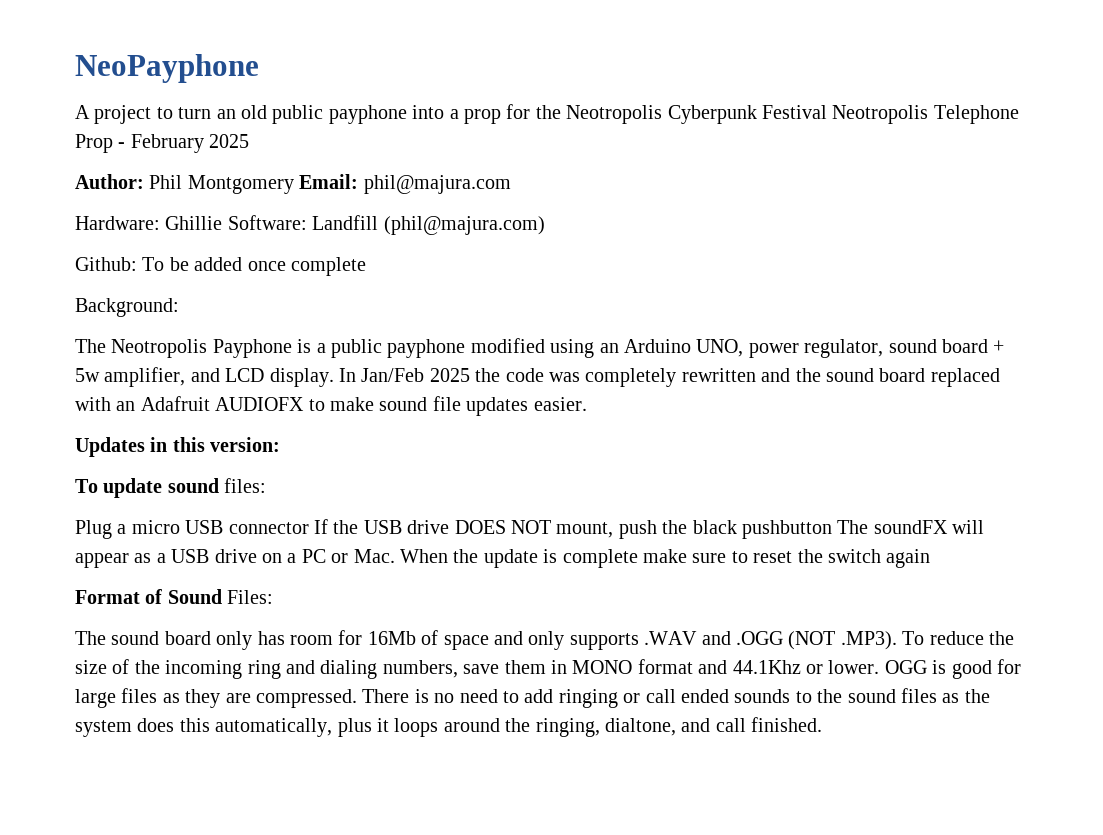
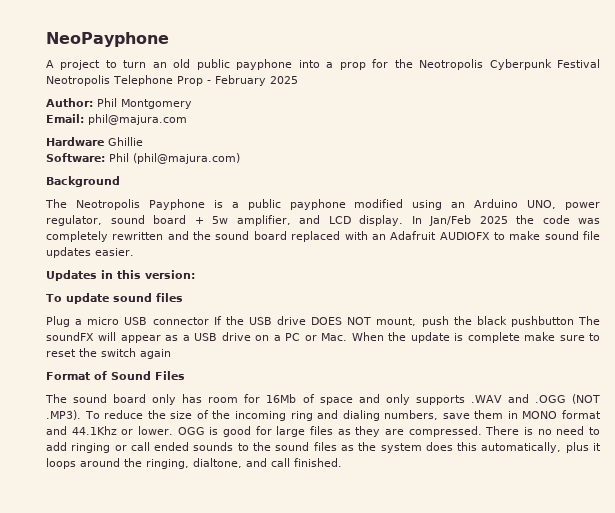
(294, 184) none -> (192, 104) //
[75,216,160,230] Hardware: -> [46,137,104,146] Hardware
[227,215,379,230] Software: Landfill -> [46,153,129,162] // Software: Phil
[75,257,366,276] [75,298,179,317] Github: To be added once complete // Background: -> [46,176,120,187] Background
[224,478,267,493] files: -> [155,293,183,302] files
[227,590,274,604] Files: -> [155,371,185,380] Files

